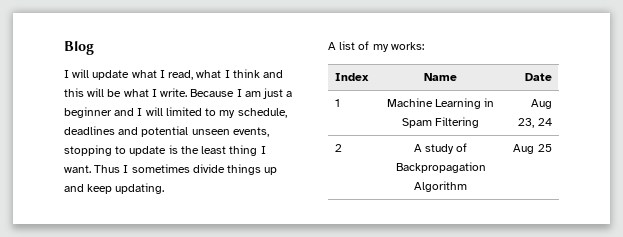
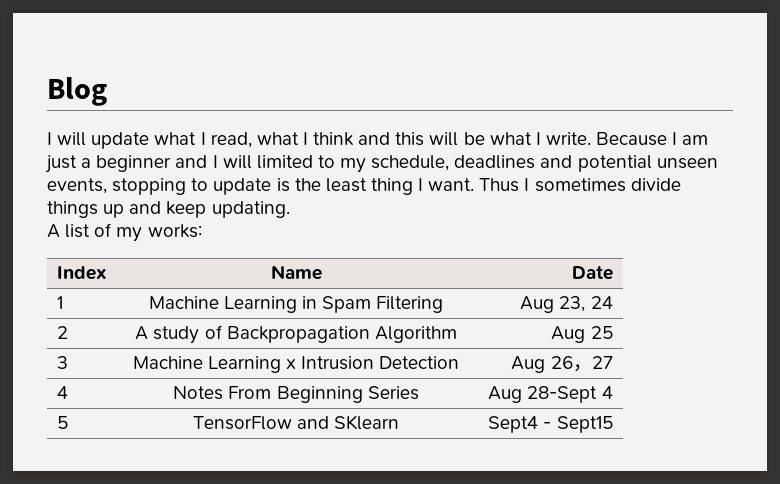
(552, 148) none -> [57,356,69,369] [132,356,460,373] [511,356,613,373] [57,386,69,399] [173,386,419,403] [488,386,613,403] [57,416,69,429] [192,415,400,430] [488,416,613,433] // 3 | Machine Learning x Intrusion Detection | Aug 26，27 // 4 | Notes From Beginning Series | Aug 28-Sept 4 // 5 | TensorFlow and SKlearn | Sept4 - Sept15

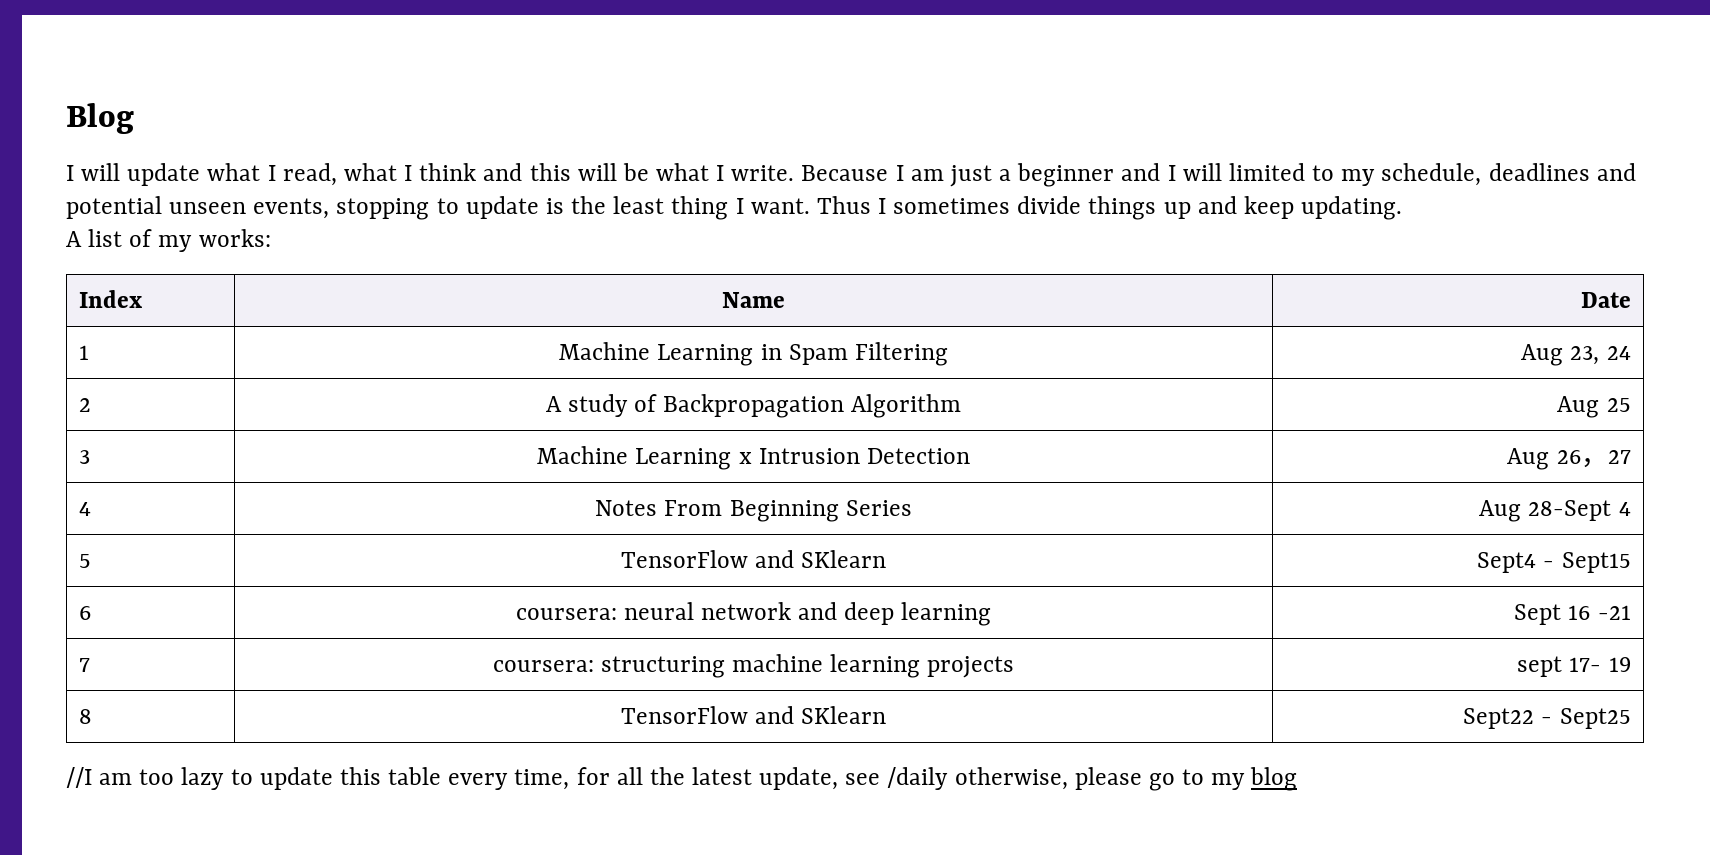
(613, 424) none -> [79,606,92,620] [515,602,992,626] [1514,604,1631,625] [79,658,91,672] [492,654,1015,678] [1517,656,1631,677] [79,709,93,724] [620,706,887,724] [1463,708,1631,729] [66,767,1298,791] // 6 | coursera: neural network and deep learning | Sept 16 -21 // 7 | coursera: structuring machine learning projects | sept 17- 19 // 8 | TensorFlow and SKlearn | Sept22 - Sept25 // //I am too lazy to update this table every time, for all the latest update, see /daily otherwise, please go to my blog

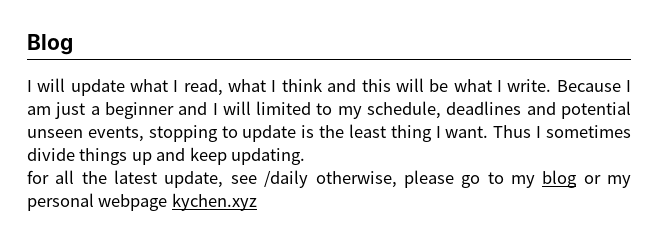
[66,229,271,252] [79,290,143,308] [721,292,785,308] [1580,292,1631,308] [79,345,90,360] [559,342,948,366] [1521,344,1631,366] [79,398,92,412] [545,394,962,418] [1557,396,1631,418] [79,450,91,464] [537,446,970,470] [1507,448,1631,470] [79,502,92,516] [595,500,912,522] [1479,500,1631,522] [79,554,92,568] [620,550,887,568] [1477,552,1631,573] [79,606,92,620] [515,602,992,626] [1514,604,1631,625] [79,658,91,672] [492,654,1015,678] [1517,656,1631,677] [79,709,93,724] [620,706,887,724] [1463,708,1631,729] [66,767,570,790] A list of my works: // Index | Name | Date // 1 | Machine Learning in Spam Filtering | Aug 23, 24 // 2 | A study of Backpropagation Algorithm | Aug 25 // 3 | Machine Learning x Intrusion Detection | Aug 26，27 // 4 | Notes From Beginning Series | Aug 28-Sept 4 // 5 | TensorFlow and SKlearn | Sept4 - Sept15 // 6 | coursera: neural network and deep learning | Sept 16 -21 // 7 | coursera: structuring machine learning projects | sept 17- 19 // 8 | TensorFlow and SKlearn | Sept22 - Sept25 // //I am too lazy to update this table every time, -> (306, 156) none
(1298, 779) none -> [583,175,631,188] [27,193,257,211] or my personal webpage kychen.xyz

